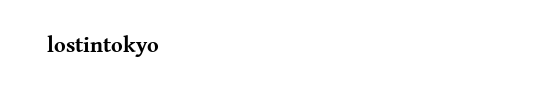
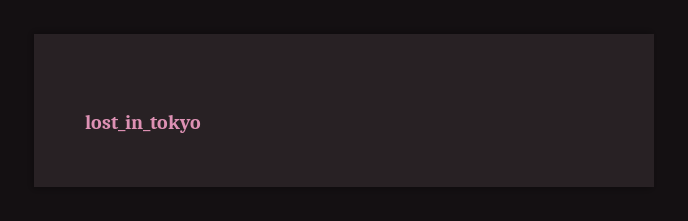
[47,35,159,57] lostintokyo -> [85,114,201,133] lost_in_tokyo

